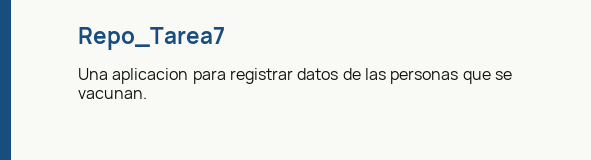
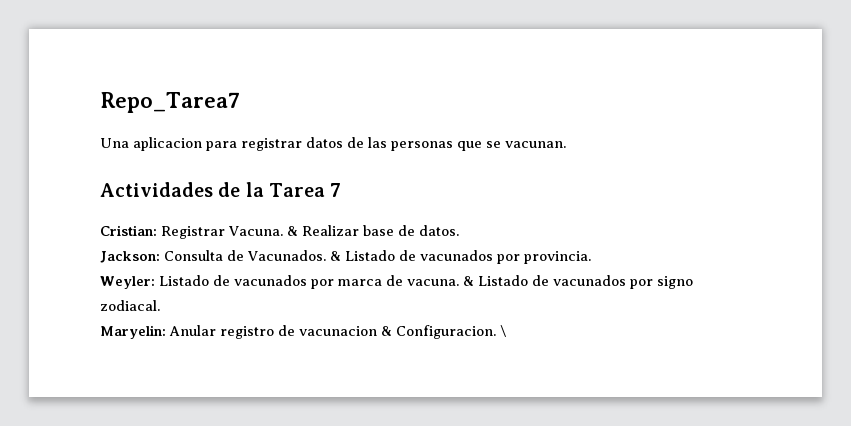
(147, 94) none -> [100,182,342,197] [100,225,459,239] [100,250,591,264] [100,275,693,289] [100,300,160,311] [100,325,506,339] // Actividades de la Tarea 7 // Cristian: Registrar Vacuna. & Realizar base de datos. // Jackson: Consulta de Vacunados. & Listado de vacunados por provincia. // Weyler: Listado de vacunados por marca de vacuna. & Listado de vacunados por signo zodiacal. // Maryelin: Anular registro de vacunacion & Configuracion. \

